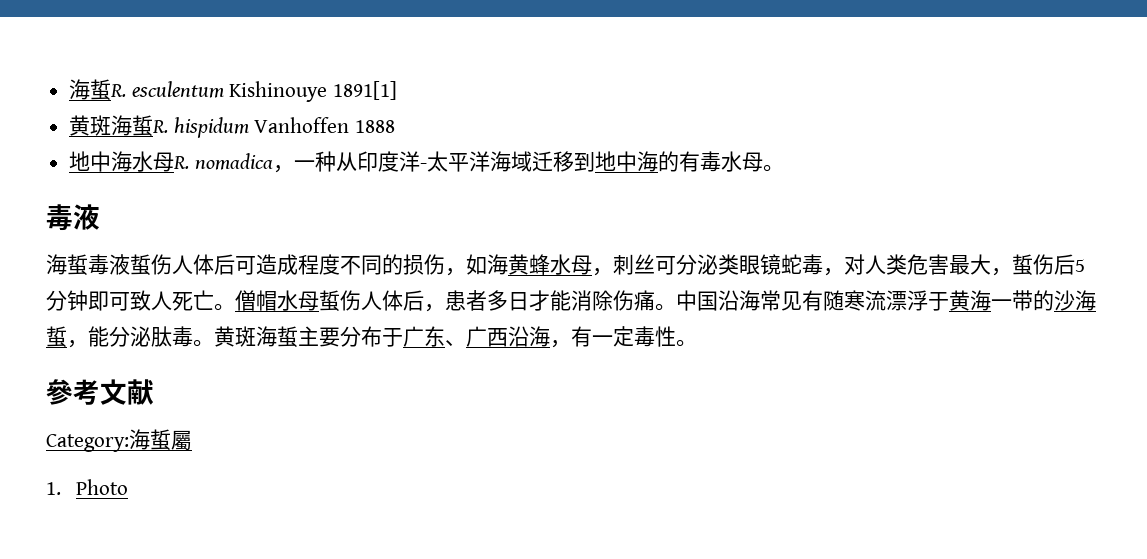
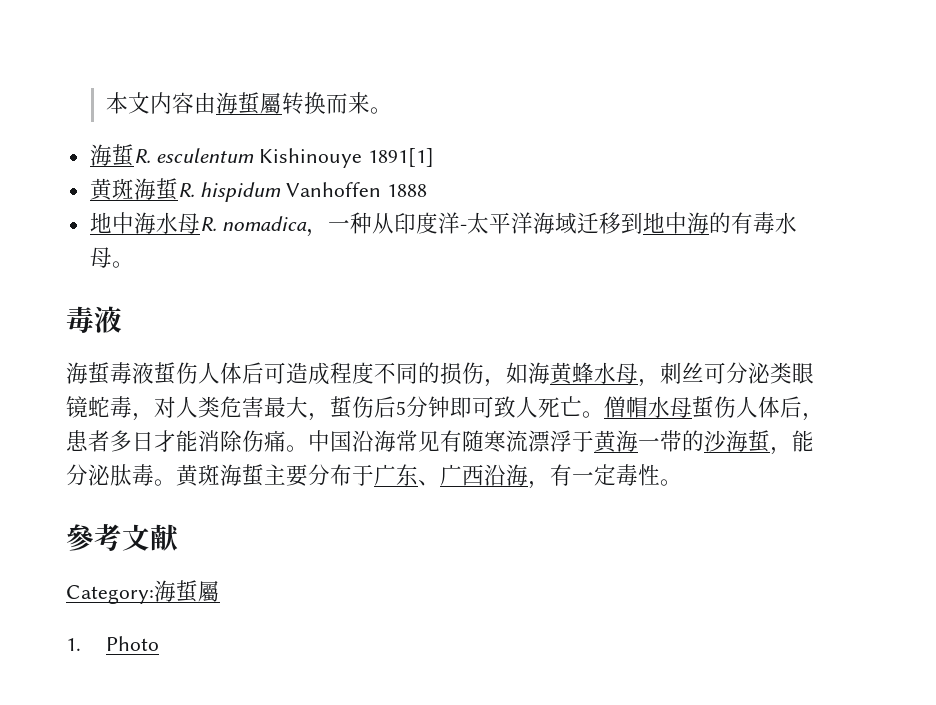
(69, 89) none -> [105,92,392,115] 本文内容由海蜇屬转换而来。 //

